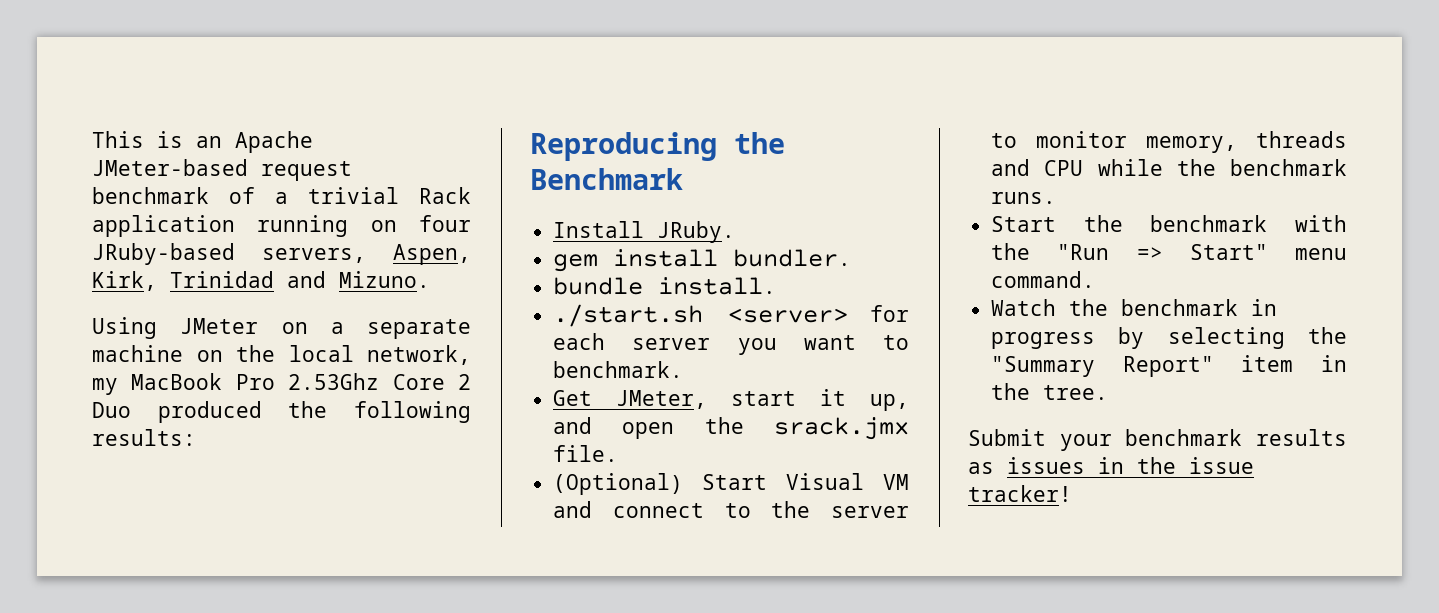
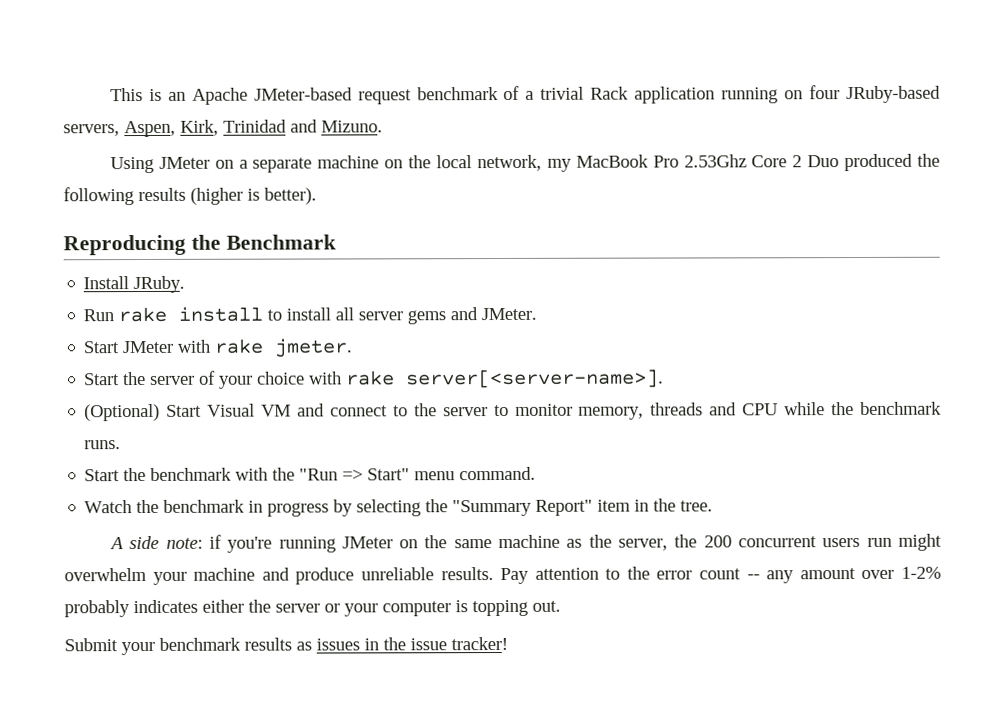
[92,429,196,446] results: -> [138,187,317,205] results (higher is better).
[553,249,852,272] [553,277,777,295] [553,304,909,327] [553,333,909,355] [553,361,684,378] [553,389,909,411] [553,417,909,440] [553,445,619,462] gem install bundler. // bundle install. // ./start.sh <server> for each server you want to benchmark. // Get JMeter, start it up, and open the srack.jmx file. -> [83,306,538,325] [83,338,353,358] [84,369,665,389] Run rake install to install all server gems and JMeter. // Start JMeter with rake jmeter. // Start the server of your choice with rake server[<server-name>].
(1109, 392) none -> [108,533,942,553] [64,566,942,585] [64,599,561,618] // A side note: if you're running JMeter on the same machine as the server, the 200 concurrent users run might overwhelm your machine and produce unreliable results. Pay attention to the error count -- any amount over 1-2% probably indicates either the server or your computer is topping out.

